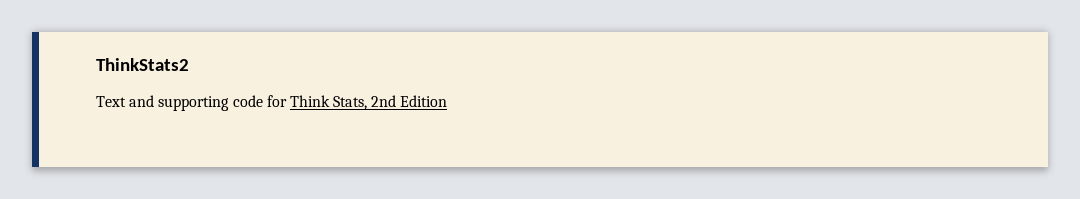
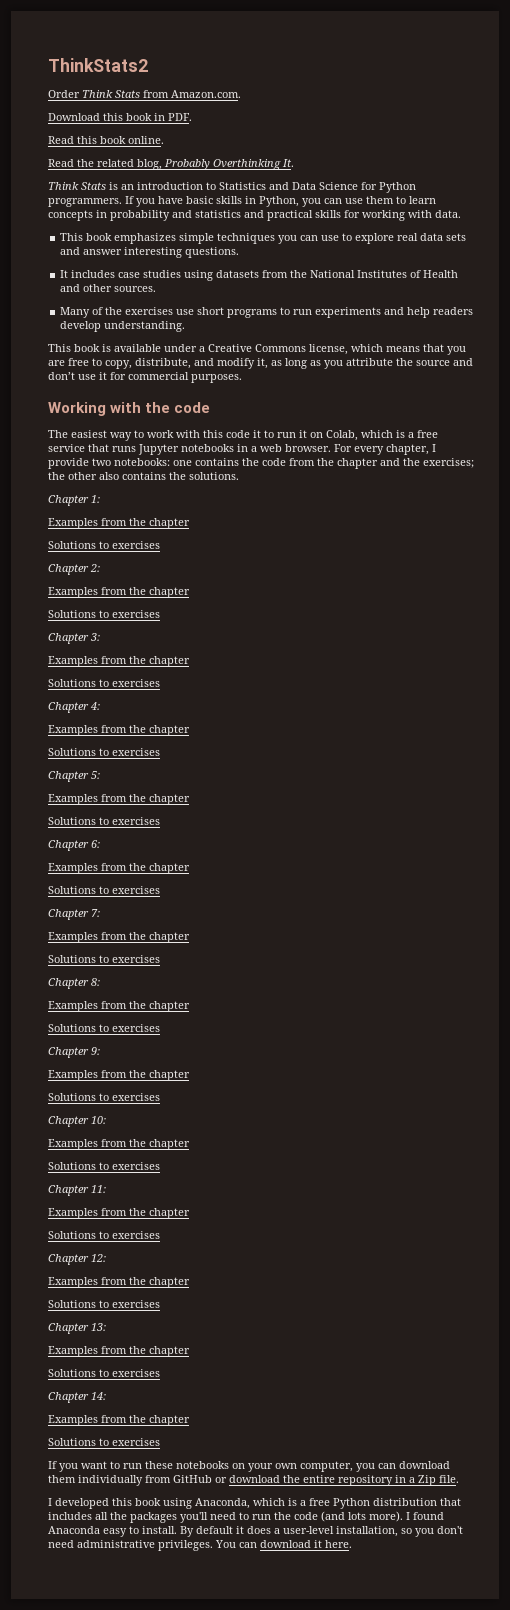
[96,95,448,111] Text and supporting code for Think Stats, 2nd Edition -> [48,90,241,98] [48,113,192,121] [48,136,164,144] [48,159,294,170] [48,182,416,193] [48,196,436,207] [48,210,461,221] [60,233,467,244] [60,247,240,258] [60,270,459,281] [60,284,157,292] [60,307,474,318] [60,321,186,332] [48,344,466,355] [48,358,473,369] [48,372,242,383] [48,402,211,416] [48,430,438,441] [48,444,436,455] [48,458,474,469] [48,472,239,480] [48,495,100,506] [48,518,190,529] [48,541,160,549] [48,564,100,575] [48,587,190,598] [48,610,160,618] [48,633,100,644] [48,656,190,667] [48,679,160,687] [48,702,100,713] [48,725,190,736] [48,748,160,756] [48,771,100,782] [48,794,190,805] [48,817,160,825] [48,840,100,851] [48,863,190,874] [48,886,160,894] [48,909,100,920] [48,932,190,943] [48,955,160,963] [48,978,100,989] [48,1001,190,1012] [48,1024,160,1032] [48,1047,100,1058] [48,1070,190,1081] [48,1093,160,1101] [48,1116,106,1127] [48,1139,190,1150] [48,1162,160,1170] [48,1185,106,1196] [48,1208,190,1219] [48,1231,160,1239] [48,1254,106,1265] [48,1277,190,1288] [48,1300,160,1308] [48,1323,106,1334] [48,1346,190,1357] [48,1369,160,1377] [48,1392,106,1403] [48,1415,190,1426] [48,1438,160,1446] [48,1461,450,1472] [48,1475,459,1486] [48,1498,461,1509] [48,1511,444,1523] [48,1526,463,1537] [48,1540,352,1551] Order Think Stats from Amazon.com. // Download this book in PDF. // Read this book online. // Read the related blog, Probably Overthinking It. // Think Stats is an introduction to Statistics and Data Science for Python programmers. If you have basic skills in Python, you can use them to learn concepts in probability and statistics and practical skills for working with data. // This book emphasizes simple techniques you can use to explore real data sets and answer interesting questions. // It includes case studies using datasets from the National Institutes of Health and other sources. // Many of the exercises use short programs to run experiments and help readers develop understanding. // This book is available under a Creative Commons license, which means that you are free to copy, distribute, and modify it, as long as you attribute the source and don’t use it for commercial purposes. // Working with the code // The easiest way to work with this code it to run it on Colab, which is a free service that runs Jupyter notebooks in a web browser. For every chapter, I provide two notebooks: one contains the code from the chapter and the exercises; the other also contains the solutions. // Chapter 1: // Examples from the chapter // Solutions to exercises // Chapter 2: // Examples from the chapter // Solutions to exercises // Chapter 3: // Examples from the chapter // Solutions to exercises // Chapter 4: // Examples from the chapter // Solutions to exercises // Chapter 5: // Examples from the chapter // Solutions to exercises // Chapter 6: // Examples from the chapter // Solutions to exercises // Chapter 7: // Examples from the chapter // Solutions to exercises // Chapter 8: // Examples from the chapter // Solutions to exercises // Chapter 9: // Examples from the chapter // Solutions to exercises // Chapter 10: // Examples from the chapter // Solutions to exercises // Chapter 11: // Examples from the chapter // Solutions to exercises // Chapter 12: // Examples from the chapter // Solutions to exercises // Chapter 13: // Examples from the chapter // Solutions to exercises // Chapter 14: // Examples from the chapter // Solutions to exercises // If you want to run these notebooks on your own computer, you can download them individually from GitHub or download the entire repository in a Zip file. // I developed this book using Anaconda, which is a free Python distribution that includes all the packages you'll need to run the code (and lots more). I found Anaconda easy to install. By default it does a user-level installation, so you don't need administrative privileges. You can download it here.

